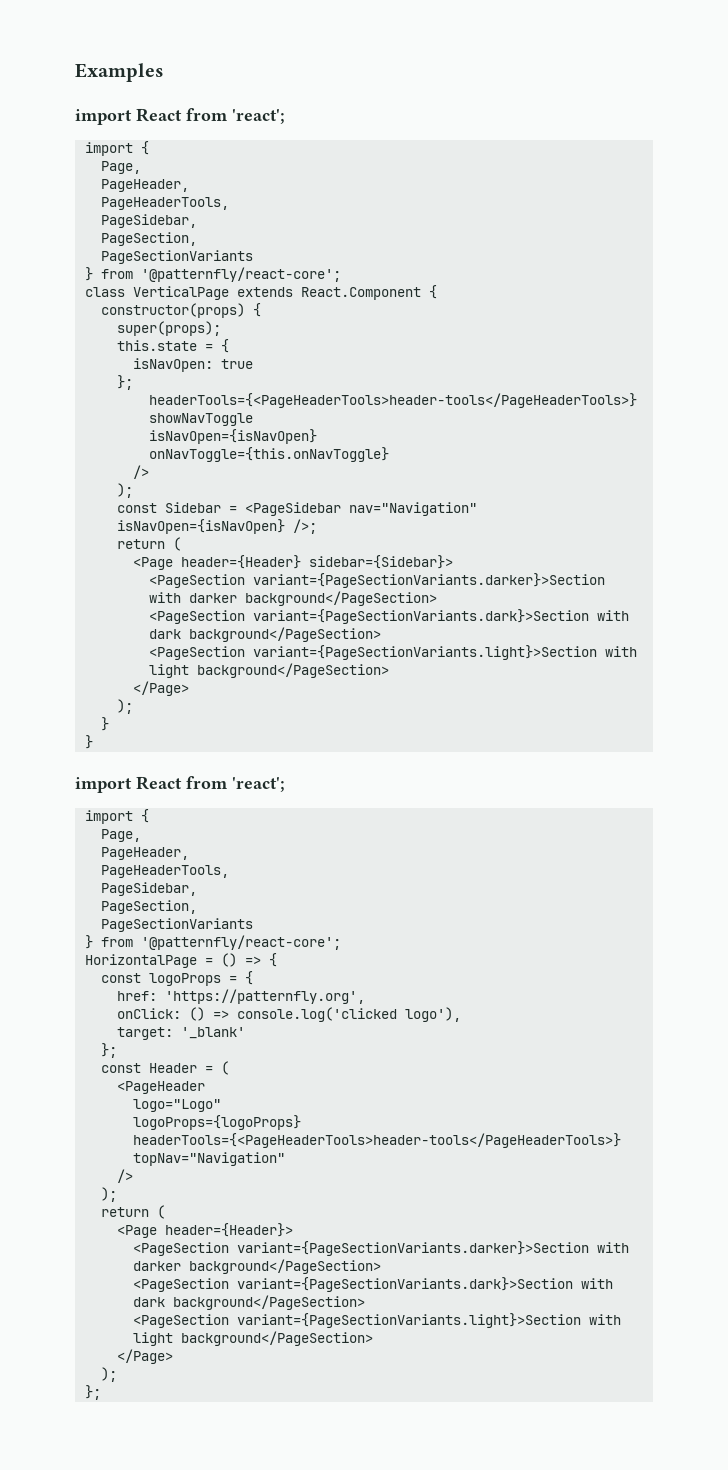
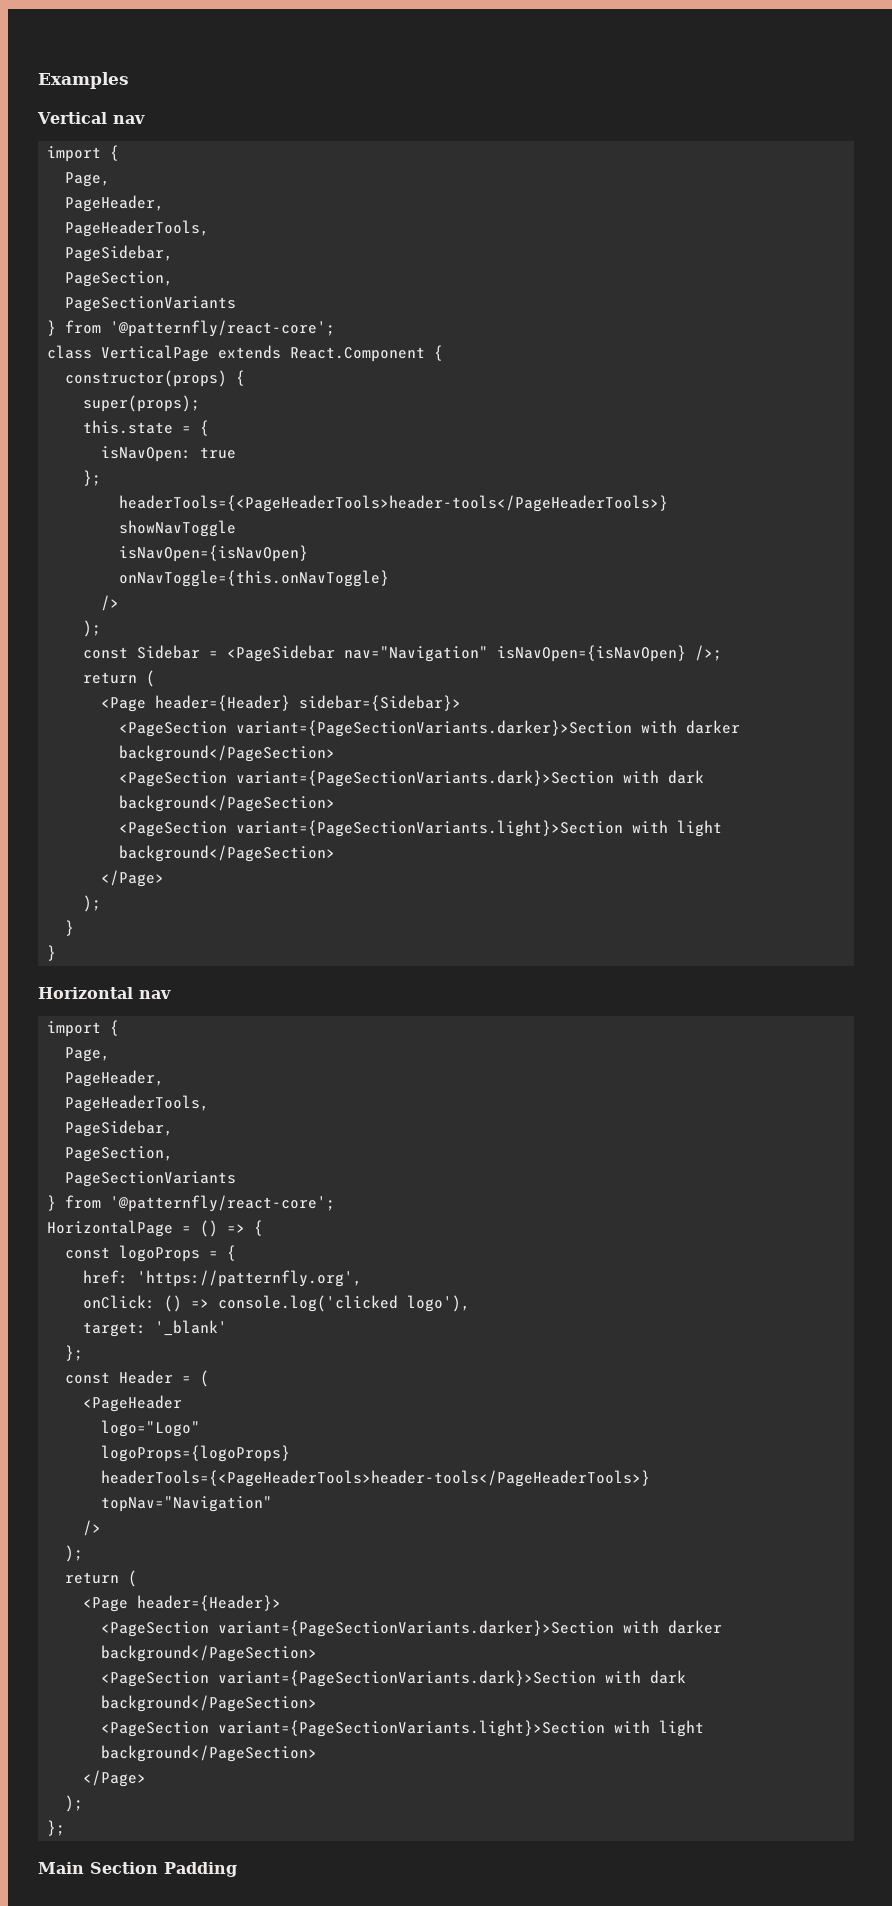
[75,108,285,125] import React from 'react'; -> [37,112,145,124] Vertical nav
[75,776,285,793] import React from 'react'; -> [38,987,171,999] Horizontal nav
(101, 1392) none -> [38,1862,237,1877] // Main Section Padding

